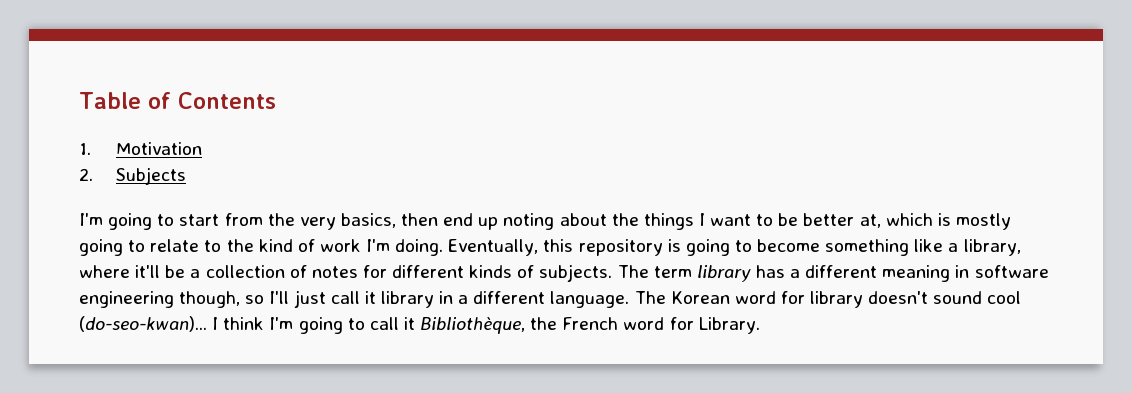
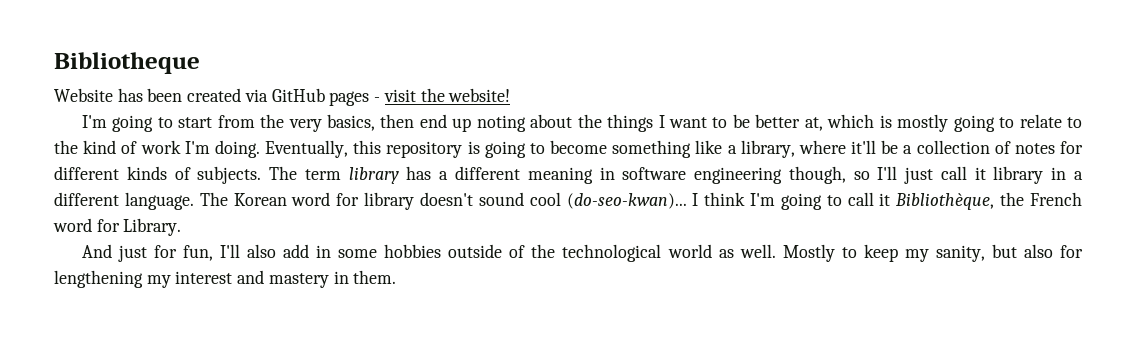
[79,92,276,109] [79,142,202,155] [79,167,186,185] Table of Contents // 1. Motivation // 2. Subjects -> [54,52,200,74] [54,88,511,106] Bibliotheque // Website has been created via GitHub pages - visit the website!
(760, 325) none -> [81,244,1083,262] [54,270,397,288] // And just for fun, I'll also add in some hobbies outside of the technological world as well. Mostly to keep my sanity, but also for lengthening my interest and mastery in them.

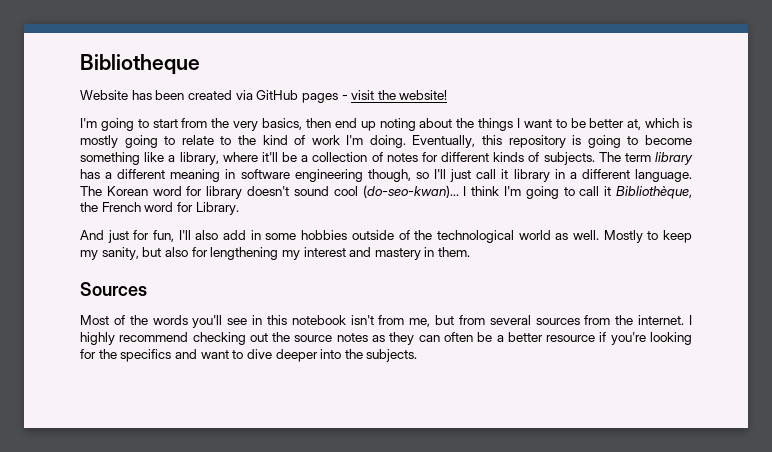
(397, 277) none -> [80,282,147,296] [80,315,693,328] [80,332,692,345] [80,349,418,362] // Sources // Most of the words you'll see in this notebook isn't from me, but from several sources from the internet. I highly recommend checking out the source notes as they can often be a better resource if you're looking for the specifics and want to dive deeper into the subjects.

